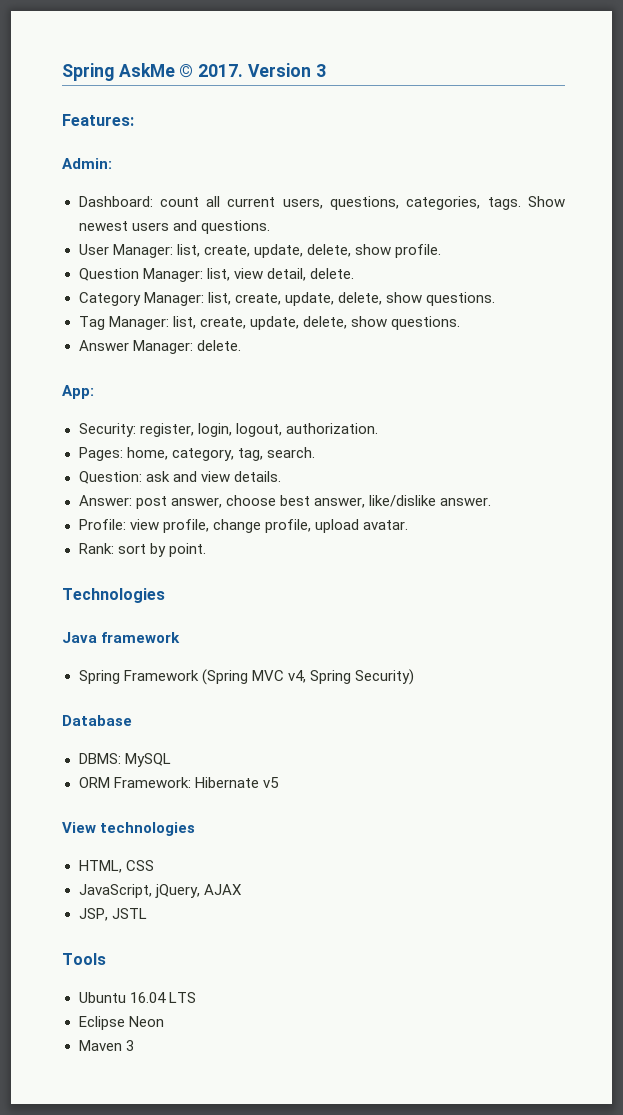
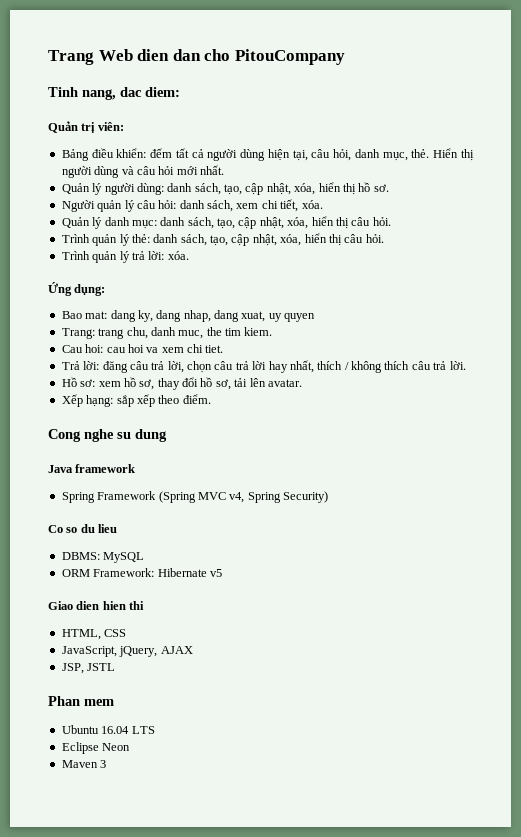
[62,63,326,81] [62,114,134,126] [62,158,112,169] [78,196,565,210] [78,220,270,234] [78,244,441,258] [78,268,354,282] [78,292,495,306] [78,316,460,330] [78,340,241,354] [62,385,94,399] [78,423,378,437] [78,447,315,461] [78,471,281,484] [78,495,491,509] [78,519,408,533] [78,543,206,557] [62,588,165,603] Spring AskMe © 2017. Version 3 // Features: // Admin: // Dashboard: count all current users, questions, categories, tags. Show newest users and questions. // User Manager: list, create, update, delete, show profile. // Question Manager: list, view detail, delete. // Category Manager: list, create, update, delete, show questions. // Tag Manager: list, create, update, delete, show questions. // Answer Manager: delete. // App: // Security: register, login, logout, authorization. // Pages: home, category, tag, search. // Question: ask and view details. // Answer: post answer, choose best answer, like/dislike answer. // Profile: view profile, change profile, upload avatar. // Rank: sort by point. // Technologies -> [48,49,345,65] [48,87,180,100] [48,121,124,133] [61,148,474,161] [61,165,224,178] [61,182,389,195] [61,199,323,212] [61,216,391,229] [61,233,384,246] [61,251,189,263] [48,282,106,296] [61,310,316,322] [61,327,273,339] [61,344,224,353] [61,360,466,373] [61,377,302,390] [61,394,211,407] [48,429,167,442] Trang Web dien dan cho PitouCompany // Tinh nang, dac diem: // Quản trị viên: // Bảng điều khiển: đếm tất cả người dùng hiện tại, câu hỏi, danh mục, thẻ. Hiển thị người dùng và câu hỏi mới nhất. // Quản lý người dùng: danh sách, tạo, cập nhật, xóa, hiển thị hồ sơ. // Người quản lý câu hỏi: danh sách, xem chi tiết, xóa. // Quản lý danh mục: danh sách, tạo, cập nhật, xóa, hiển thị câu hỏi. // Trình quản lý thẻ: danh sách, tạo, cập nhật, xóa, hiển thị câu hỏi. // Trình quản lý trả lời: xóa. // Ứng dụng: // Bao mat: dang ky, dang nhap, dang xuat, uy quyen // Trang: trang chu, danh muc, the tim kiem. // Cau hoi: cau hoi va xem chi tiet. // Trả lời: đăng câu trả lời, chọn câu trả lời hay nhất, thích / không thích câu trả lời. // Hồ sơ: xem hồ sơ, thay đổi hồ sơ, tải lên avatar. // Xếp hạng: sắp xếp theo điểm. // Cong nghe su dung
[62,715,132,726] Database -> [48,524,118,533] Co so du lieu
[62,822,196,836] View technologies -> [48,601,145,610] Giao dien hien thi
[62,953,106,965] Tools -> [48,696,114,706] Phan mem

